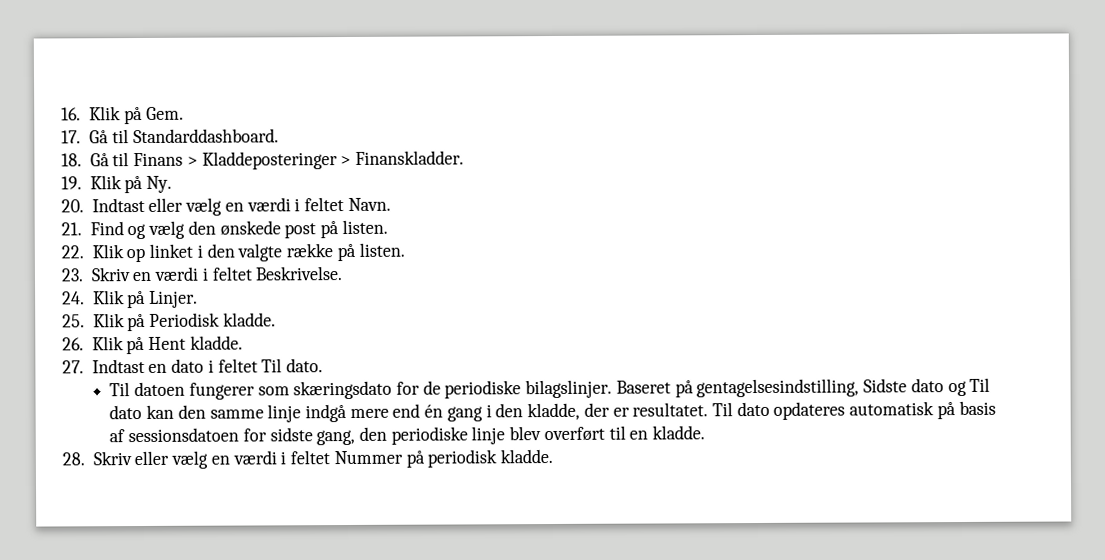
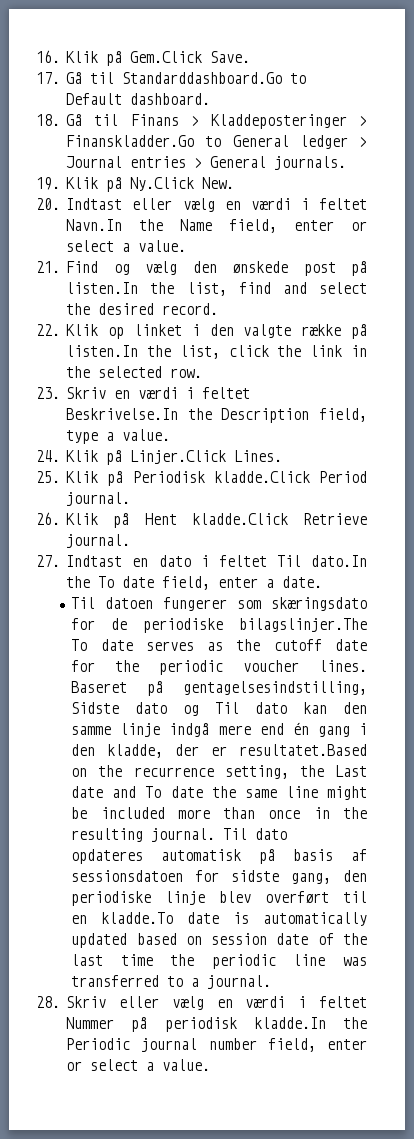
[145,106,184,120] Gem. -> [130,51,251,63] Gem.Click Save.
[132,128,279,144] Standarddashboard. -> [122,72,307,84] [66,93,211,105] Standarddashboard.Go to Default dashboard.
[355,150,465,165] Finanskladder. -> [66,135,367,149] [66,156,347,170] Finanskladder.Go to General ledger > Journal entries > General journals.
[146,175,173,193] Ny. -> [130,177,235,191] Ny.Click New.
[347,197,391,212] Navn. -> [66,219,367,233] [66,240,187,252] Navn.In the Name field, enter or select a value.
[341,219,388,235] listen. -> [66,282,367,296] [66,303,219,315] listen.In the list, find and select the desired record.
[358,242,405,257] listen. -> [66,345,367,359] [66,366,203,378] listen.In the list, click the link in the selected row.
[255,266,343,281] Beskrivelse. -> [66,408,367,423] [66,429,171,444] Beskrivelse.In the Description field, type a value.
[149,290,199,308] Linjer. -> [130,450,283,464] Linjer.Click Lines.
[222,312,276,327] kladde. -> [213,471,367,483] [66,492,131,506] kladde.Click Period journal.
[189,335,243,350] kladde. -> [191,513,367,525] [66,534,131,548] kladde.Click Retrieve journal.
[286,358,324,373] dato. -> [311,555,367,567] [66,576,323,590] dato.In the To date field, enter a date.
[525,379,613,399] bilagslinjer. -> [238,618,367,632] [71,639,367,651] [71,660,367,675] bilagslinjer.The To date serves as the cutoff date for the periodic voucher lines.
[632,402,709,417] resultatet. -> [238,744,367,756] [71,765,367,779] [71,786,367,800] [71,807,367,819] [71,828,216,842] resultatet.Based on the recurrence setting, the Last date and To date the same line might be included more than once in the resulting journal.
[652,425,706,440] kladde. -> [101,912,367,926] [71,933,367,948] [71,954,367,969] [71,975,272,989] kladde.To date is automatically updated based on session date of the last time the periodic line was transferred to a journal.
[500,449,553,464] kladde. -> [253,1017,367,1029] [66,1038,367,1052] [66,1059,211,1071] kladde.In the Periodic journal number field, enter or select a value.

